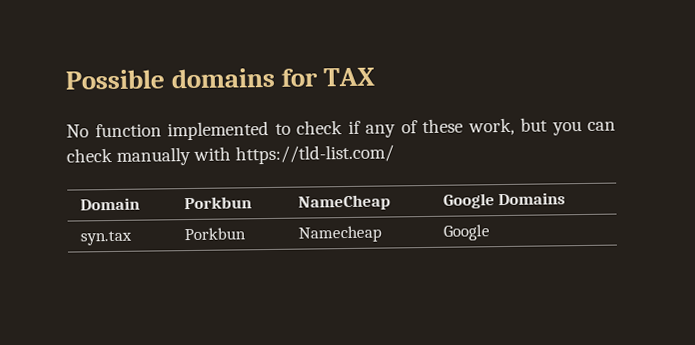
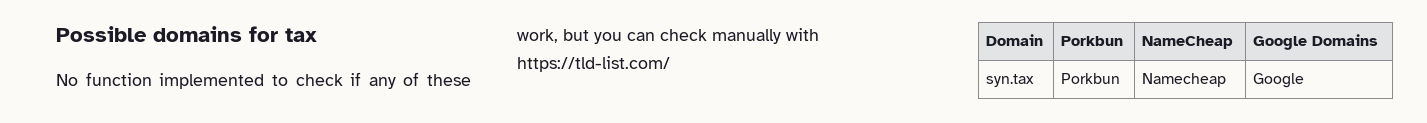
[323,67,376,87] TAX -> [285,28,317,42] tax

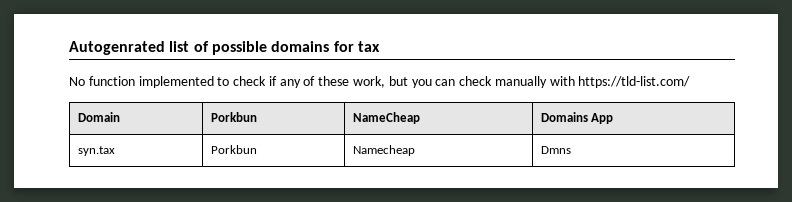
[56,26,147,42] Possible -> [69,41,267,55] Autogenrated list of possible
[1252,36,1307,50] Google -> (421, 118) none
(1378, 40) none -> [591,113,614,124] App
[1252,73,1304,88] Google -> [541,146,572,154] Dmns

